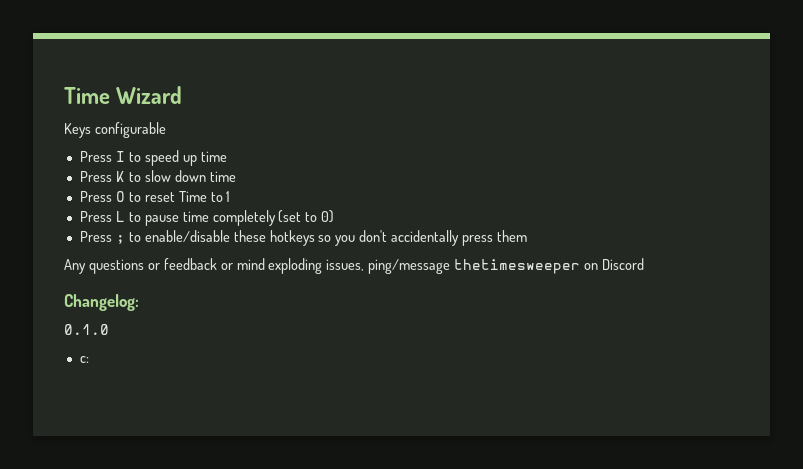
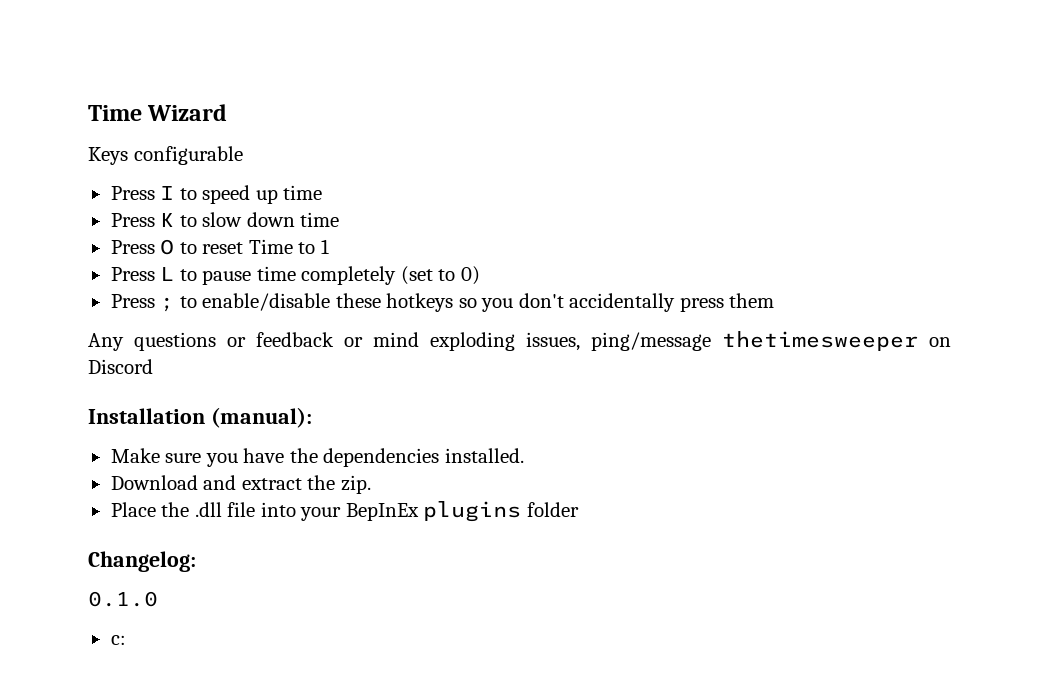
(645, 264) none -> [88,407,312,428] [110,448,524,467] [110,475,371,494] [110,501,579,522] // Installation (manual): // Make sure you have the dependencies installed. // Download and extract the zip. // Place the .dll file into your BepInEx plugins folder

